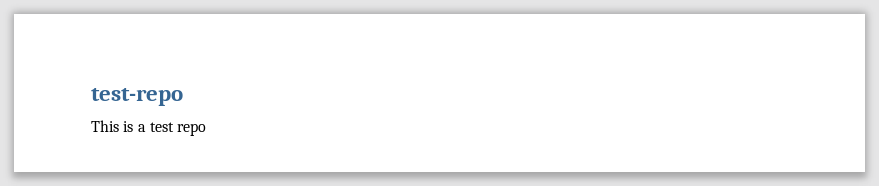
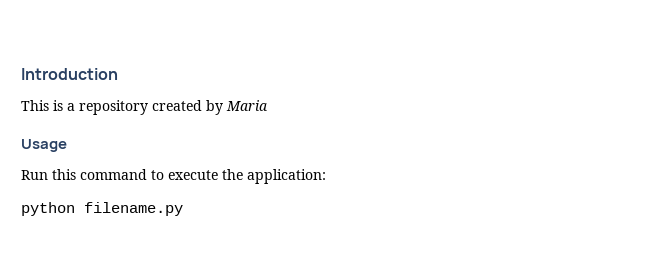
[91,88,183,106] test-repo -> [21,68,118,80] Introduction
[149,122,207,136] test repo -> [79,100,268,115] [21,139,67,152] [21,169,326,184] [21,202,183,216] repository created by Maria // Usage // Run this command to execute the application: // python filename.py

